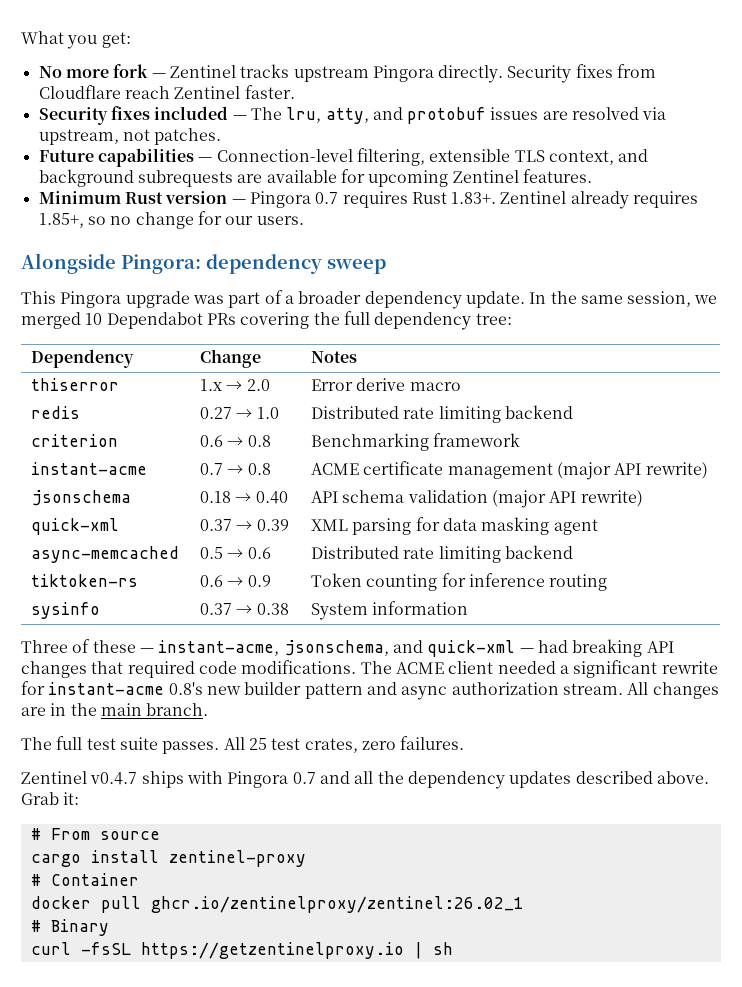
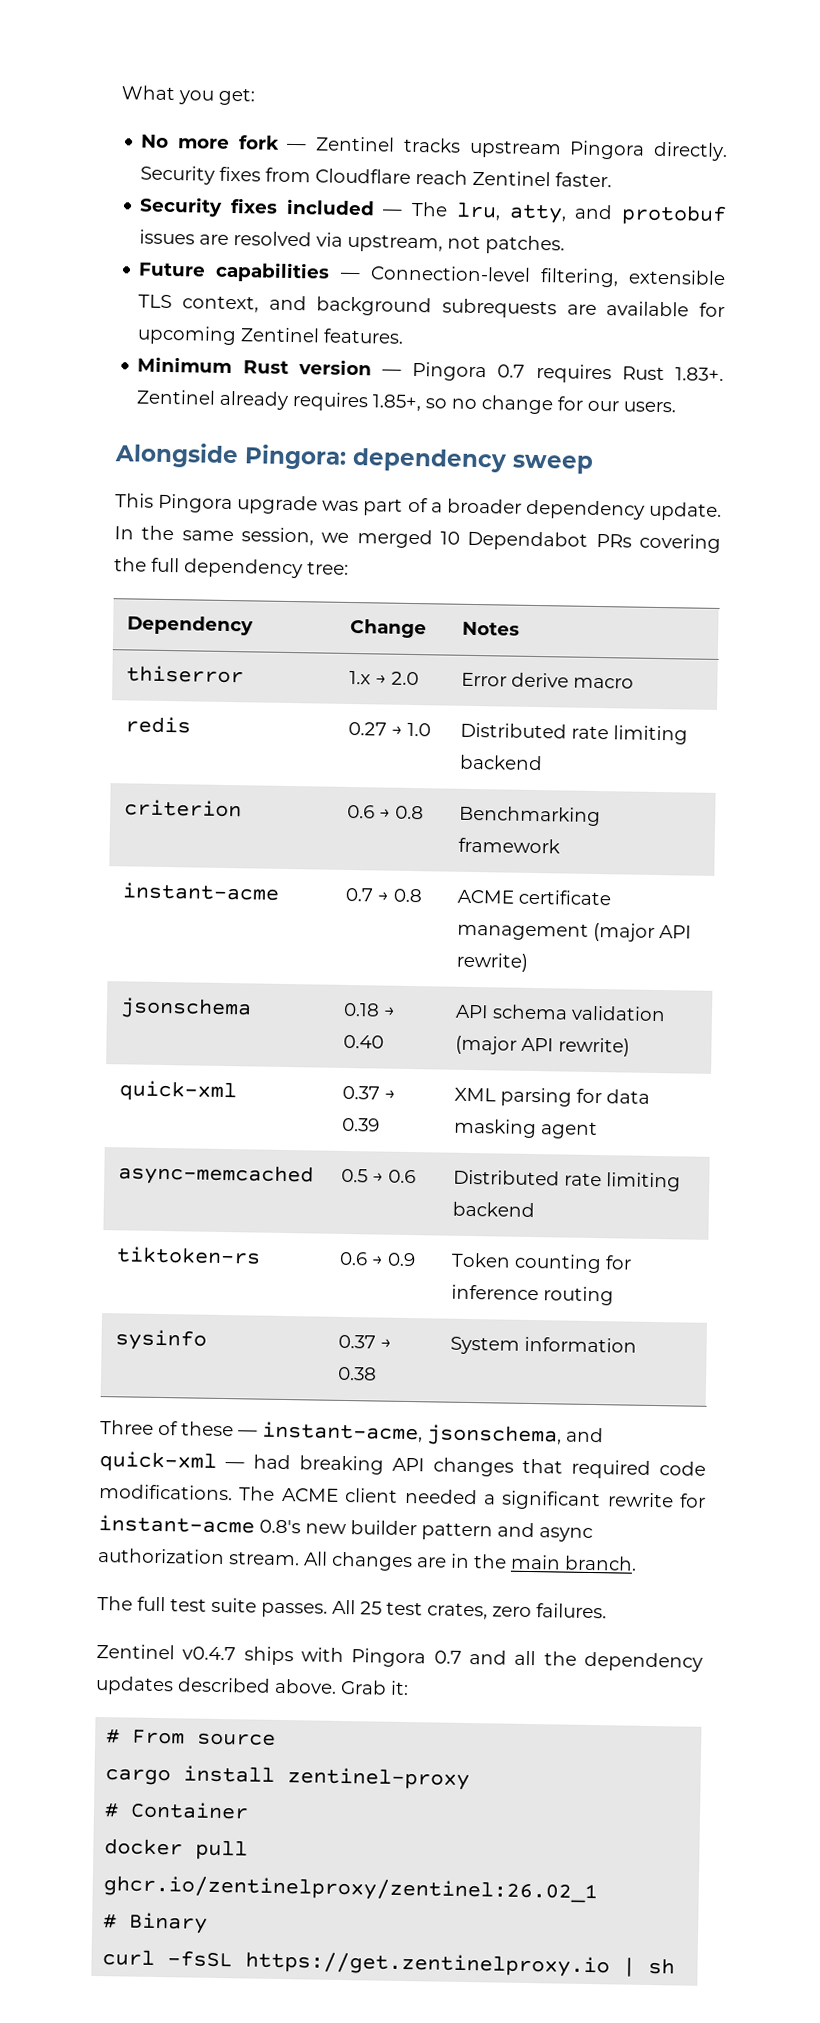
[140,942,404,959] https://getzentinelproxy.io -> [245,1951,611,1978] https://get.zentinelproxy.io

